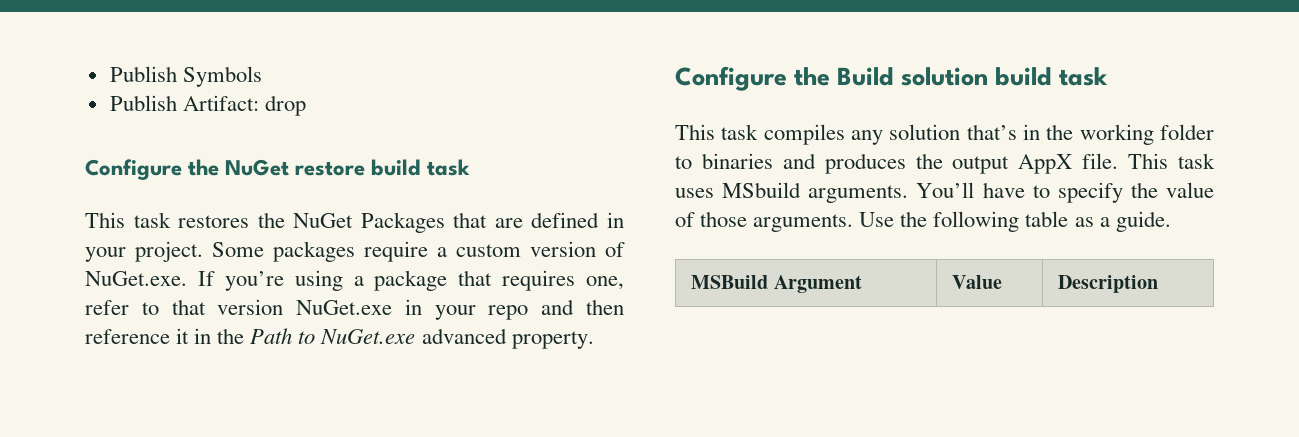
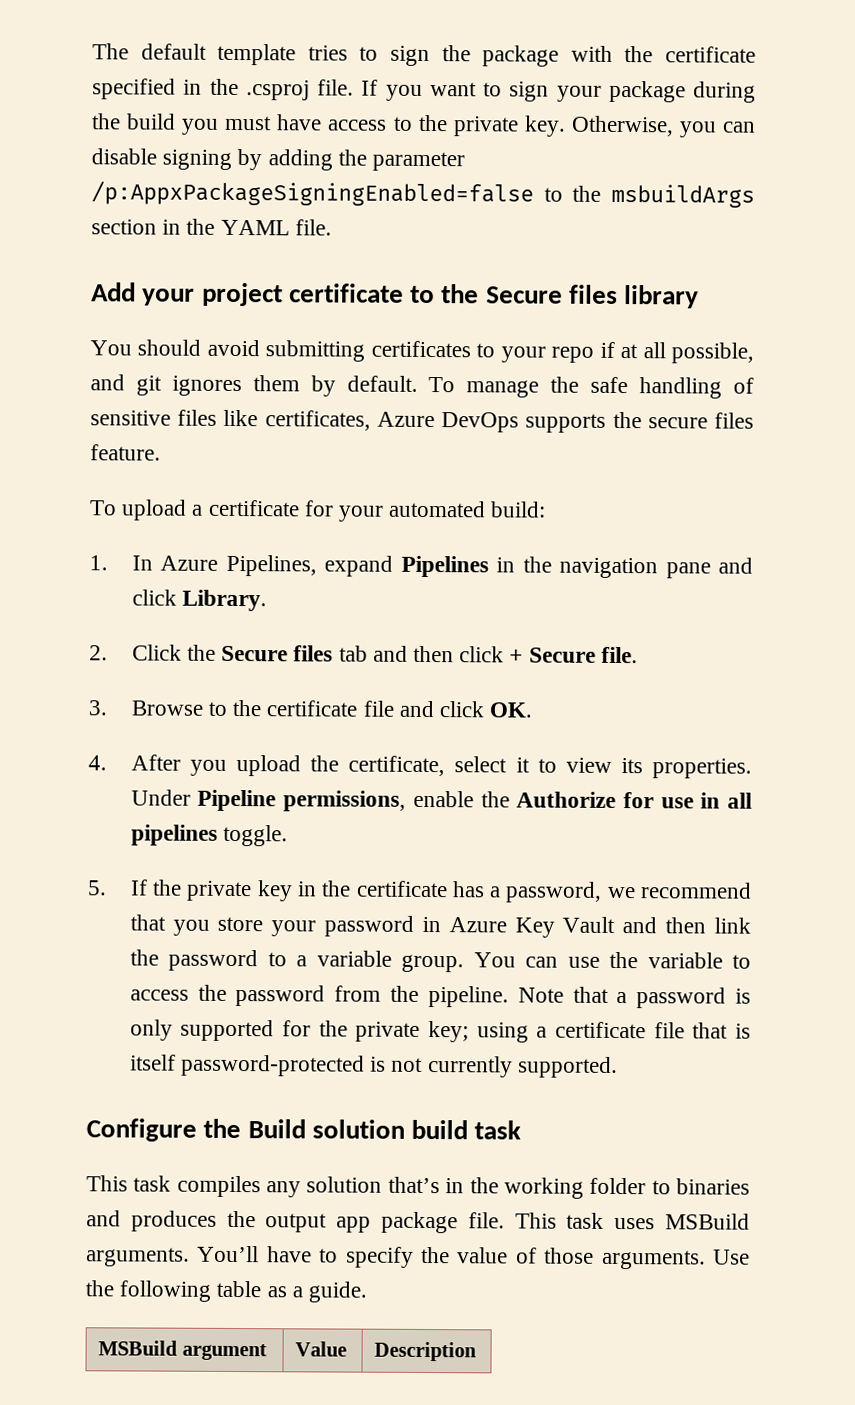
[109,66,262,87] [109,95,306,116] [85,159,471,180] [85,212,624,233] [85,241,625,262] [85,270,624,291] [85,299,624,320] [85,328,594,349] Publish Symbols // Publish Artifact: drop // Configure the NuGet restore build task // This task restores the NuGet Packages that are defined in your project. Some packages require a custom version of NuGet.exe. If you’re using a package that requires one, refer to that version NuGet.exe in your repo and then reference it in the Path to NuGet.exe advanced property. -> [92,43,757,67] [92,78,756,103] [91,113,756,138] [91,148,466,172] [91,181,755,208] [91,218,332,236] [91,282,700,309] [90,339,754,364] [90,374,754,399] [90,409,754,433] [90,444,161,461] [89,499,547,522] [89,554,753,579] [131,589,268,612] [89,644,638,664] [88,699,534,718] [88,754,752,779] [130,789,752,812] [130,824,289,847] [87,879,752,903] [129,914,751,938] [129,949,751,973] [129,984,752,1009] [129,1019,751,1043] [129,1054,618,1078] The default template tries to sign the package with the certificate specified in the .csproj file. If you want to sign your package during the build you must have access to the private key. Otherwise, you can disable signing by adding the parameter /p:AppxPackageSigningEnabled=false to the msbuildArgs section in the YAML file. // Add your project certificate to the Secure files library // You should avoid submitting certificates to your repo if at all possible, and git ignores them by default. To manage the safe handling of sensitive files like certificates, Azure DevOps supports the secure files feature. // To upload a certificate for your automated build: // 1. In Azure Pipelines, expand Pipelines in the navigation pane and click Library. // 2. Click the Secure files tab and then click + Secure file. // 3. Browse to the certificate file and click OK. // 4. After you upload the certificate, select it to view its properties. Under Pipeline permissions, enable the Authorize for use in all pipelines toggle. // 5. If the private key in the certificate has a password, we recommend that you store your password in Azure Key Vault and then link the password to a variable group. You can use the variable to access the password from the pipeline. Note that a password is only supported for the private key; using a certificate file that is itself password-protected is not currently supported.
[1018,154,1073,174] AppX -> [336,1211,459,1234] app package
[722,182,802,198] MSbuild -> [665,1213,750,1230] MSBuild
[773,275,862,293] Argument -> [182,1343,268,1361] argument

